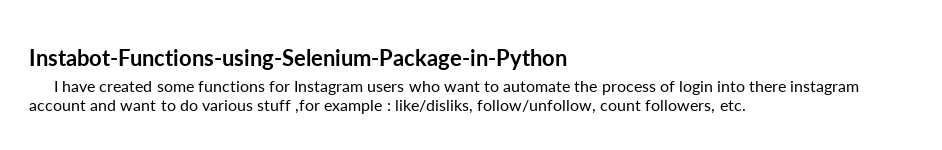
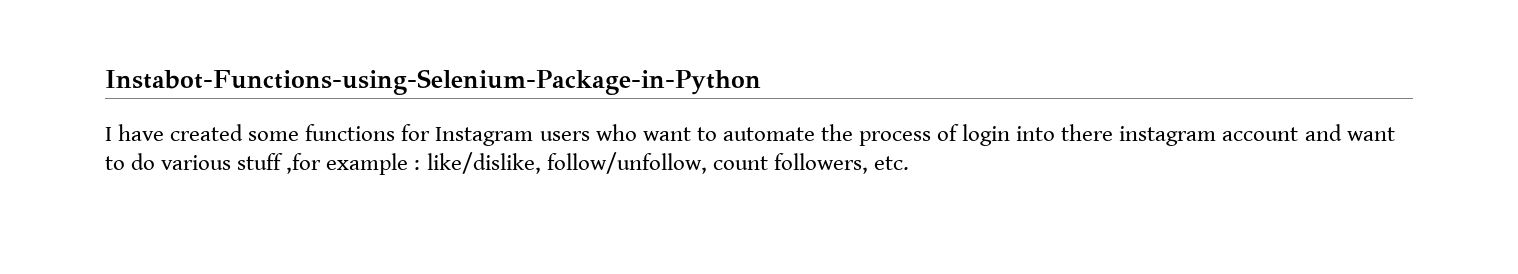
[394,100,473,114] like/disliks, -> [426,152,541,174] like/dislike,

